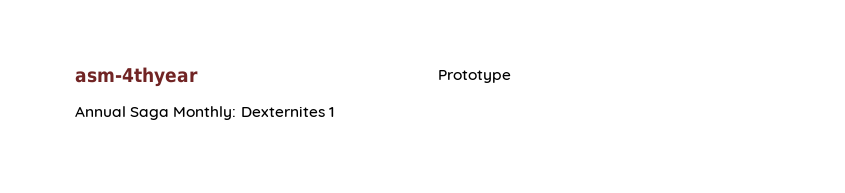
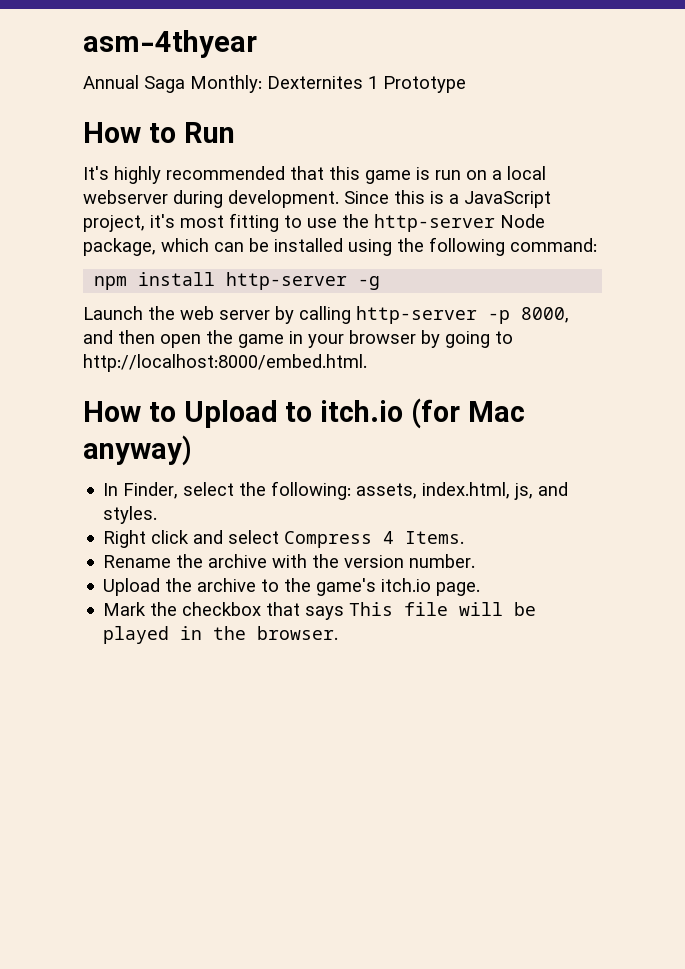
(511, 76) none -> [83,122,235,143] [83,166,546,184] [83,190,551,208] [83,213,545,232] [83,237,597,256] [94,272,381,290] [83,306,569,324] [83,330,513,348] [83,354,367,372] [83,398,525,429] [83,435,192,466] [103,481,569,500] [103,506,158,524] [103,530,465,548] [103,554,476,568] [103,578,481,596] [103,602,537,620] [103,626,339,644] // How to Run // It's highly recommended that this game is run on a local webserver during development. Since this is a JavaScript project, it's most fitting to use the http-server Node package, which can be installed using the following command: // npm install http-server -g // Launch the web server by calling http-server -p 8000, and then open the game in your browser by going to http://localhost:8000/embed.html. // How to Upload to itch.io (for Mac anyway) // In Finder, select the following: assets, index.html, js, and styles. // Right click and select Compress 4 Items. // Rename the archive with the version number. // Upload the archive to the game's itch.io page. // Mark the checkbox that says This file will be played in the browser.

